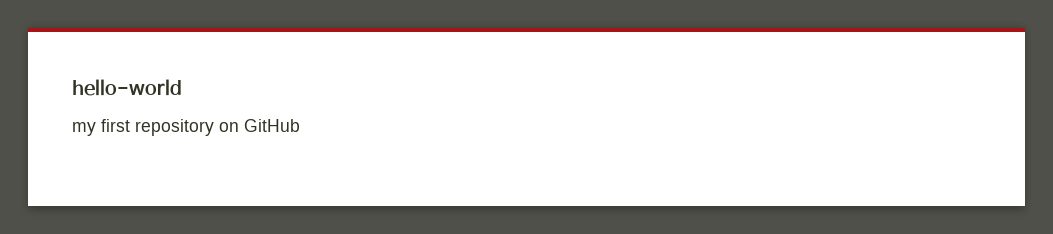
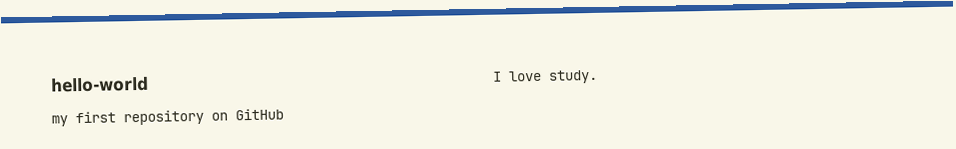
(300, 125) none -> [492,69,598,84] // I love study.

